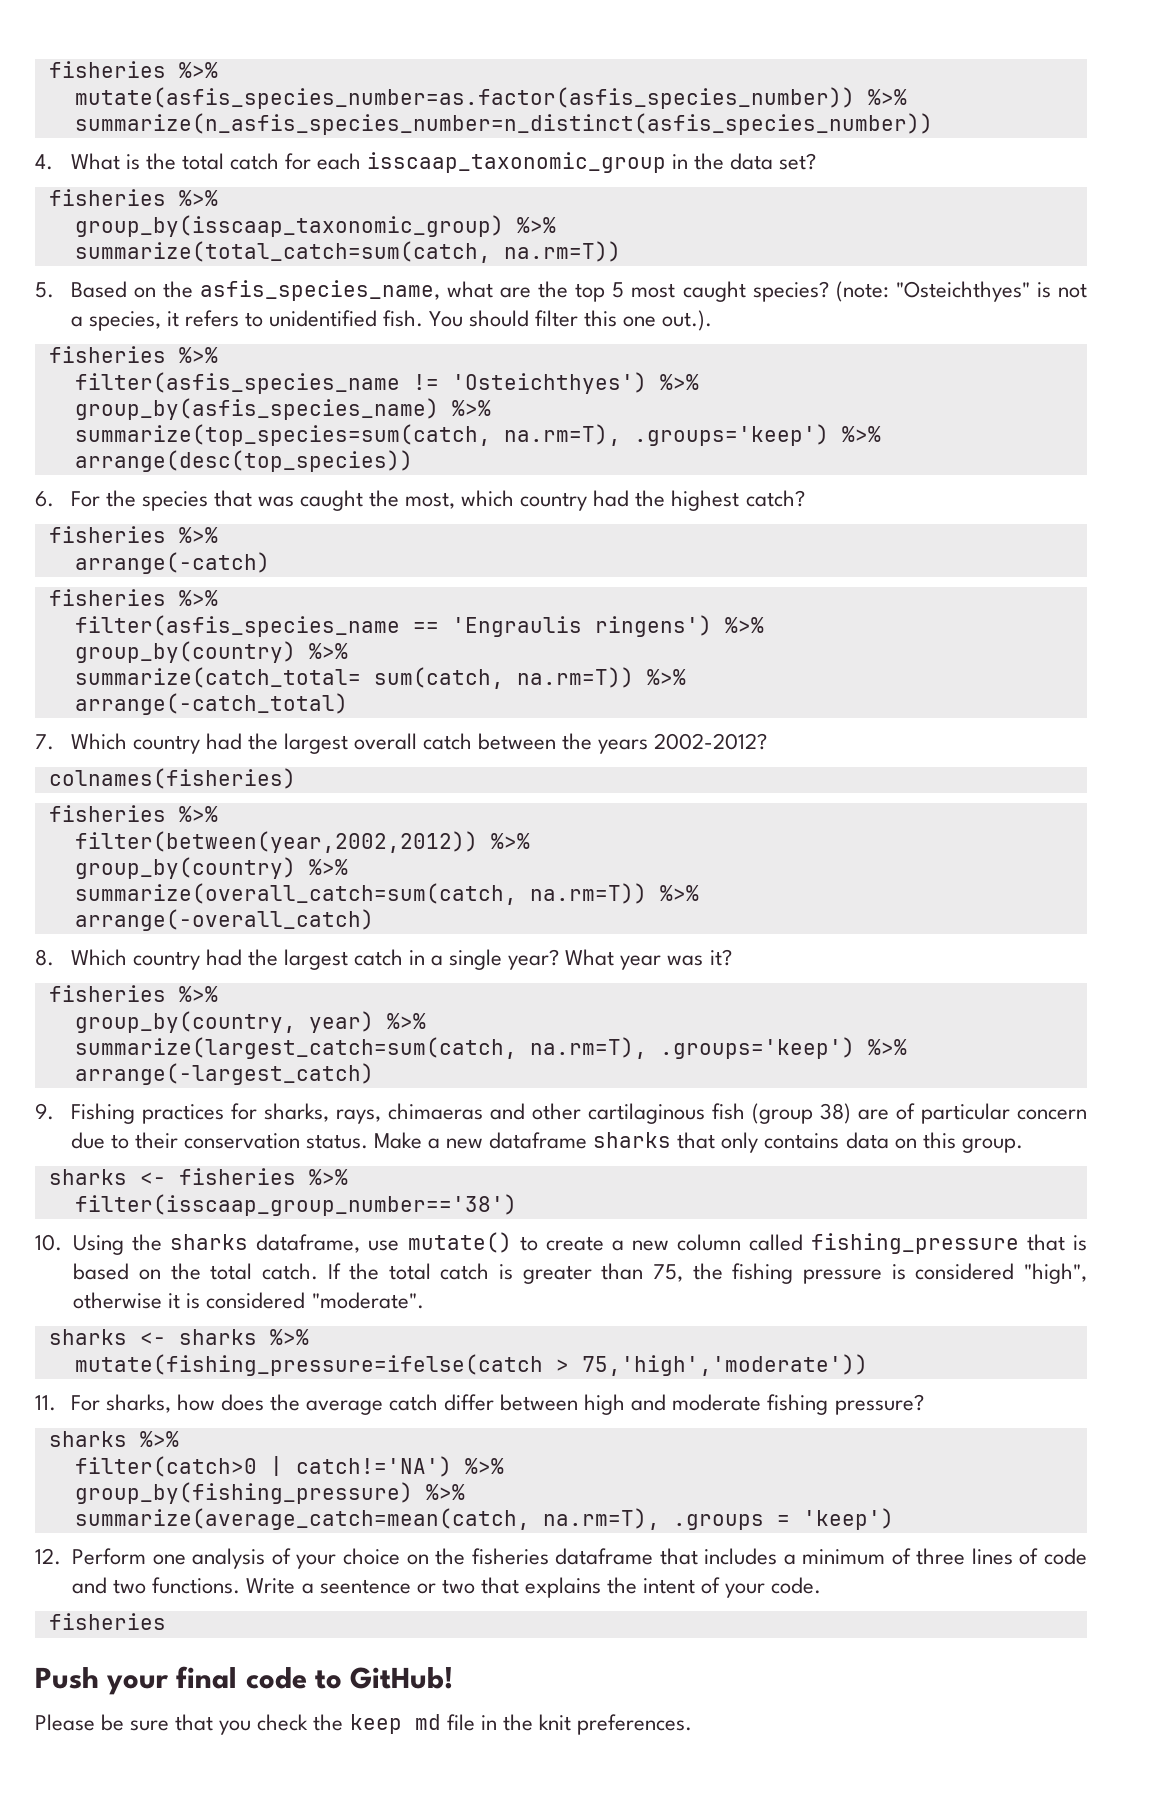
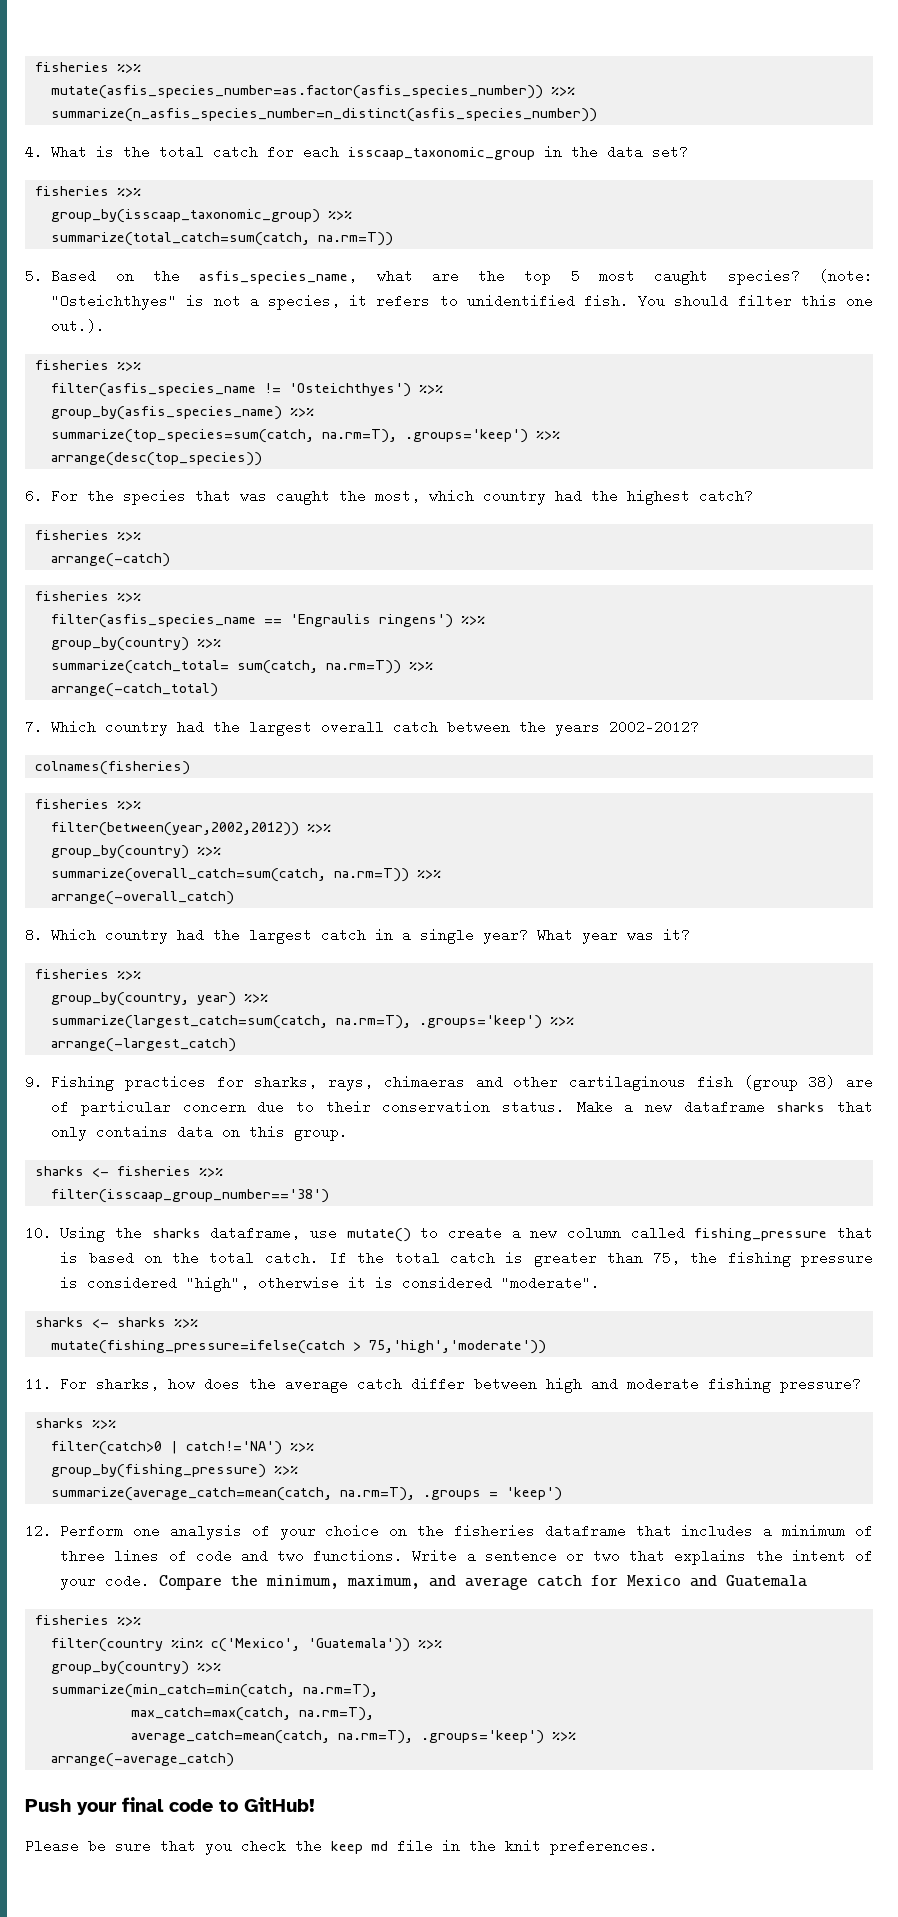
[319,1579,411,1594] seentence -> [484,1549,557,1563] sentence
[48,1613,166,1630] // fisheries -> [159,1575,808,1590] [34,1615,141,1626] [50,1638,442,1652] [50,1661,221,1675] [50,1684,378,1698] [130,1707,374,1721] [130,1730,576,1744] [50,1753,234,1767] Compare the minimum, maximum, and average catch for Mexico and Guatemala // fisheries %>% // filter(country %in% c('Mexico', 'Guatemala')) %>% // group_by(country) %>% // summarize(min_catch=min(catch, na.rm=T), // max_catch=max(catch, na.rm=T), // average_catch=mean(catch, na.rm=T), .groups='keep') %>% // arrange(-average_catch)

